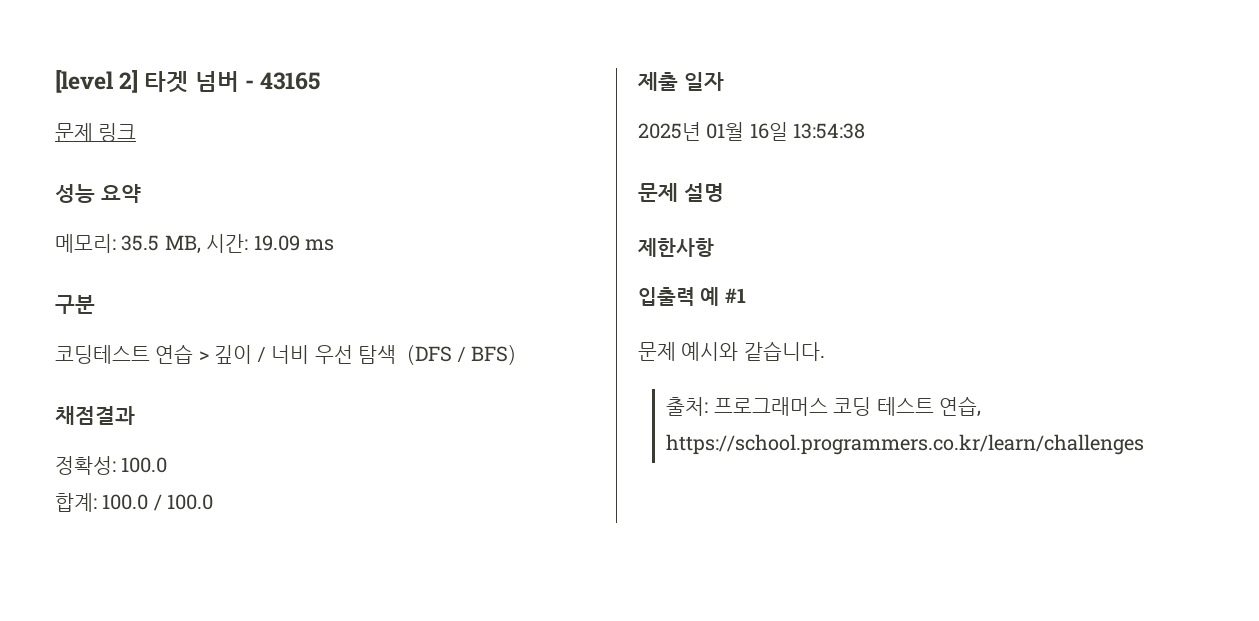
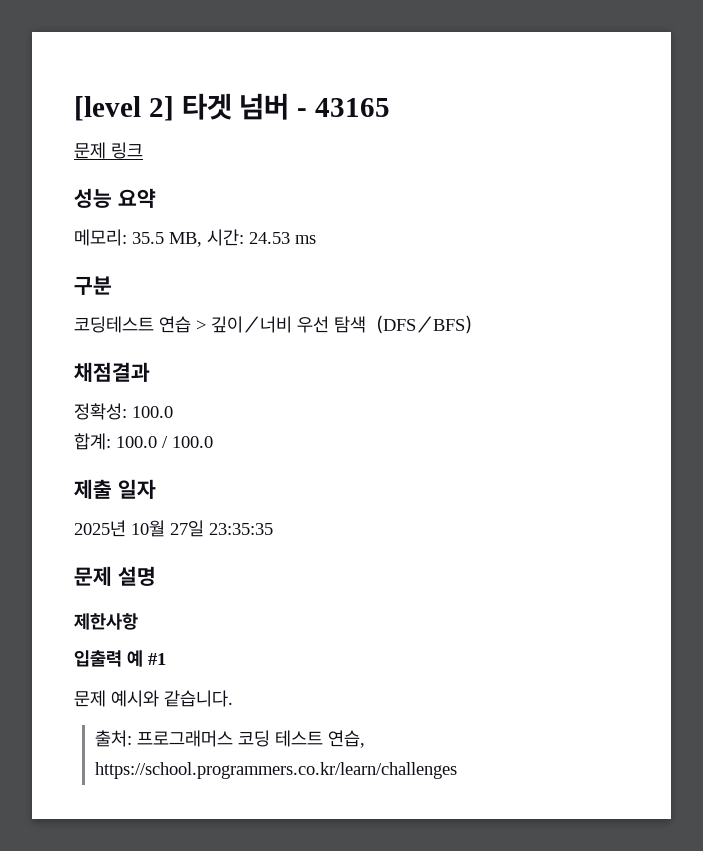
[253,235,300,251] 19.09 -> [249,232,290,244] 24.53
[706,122,866,141] 01월 16일 13:54:38 -> [131,520,273,537] 10월 27일 23:35:35

